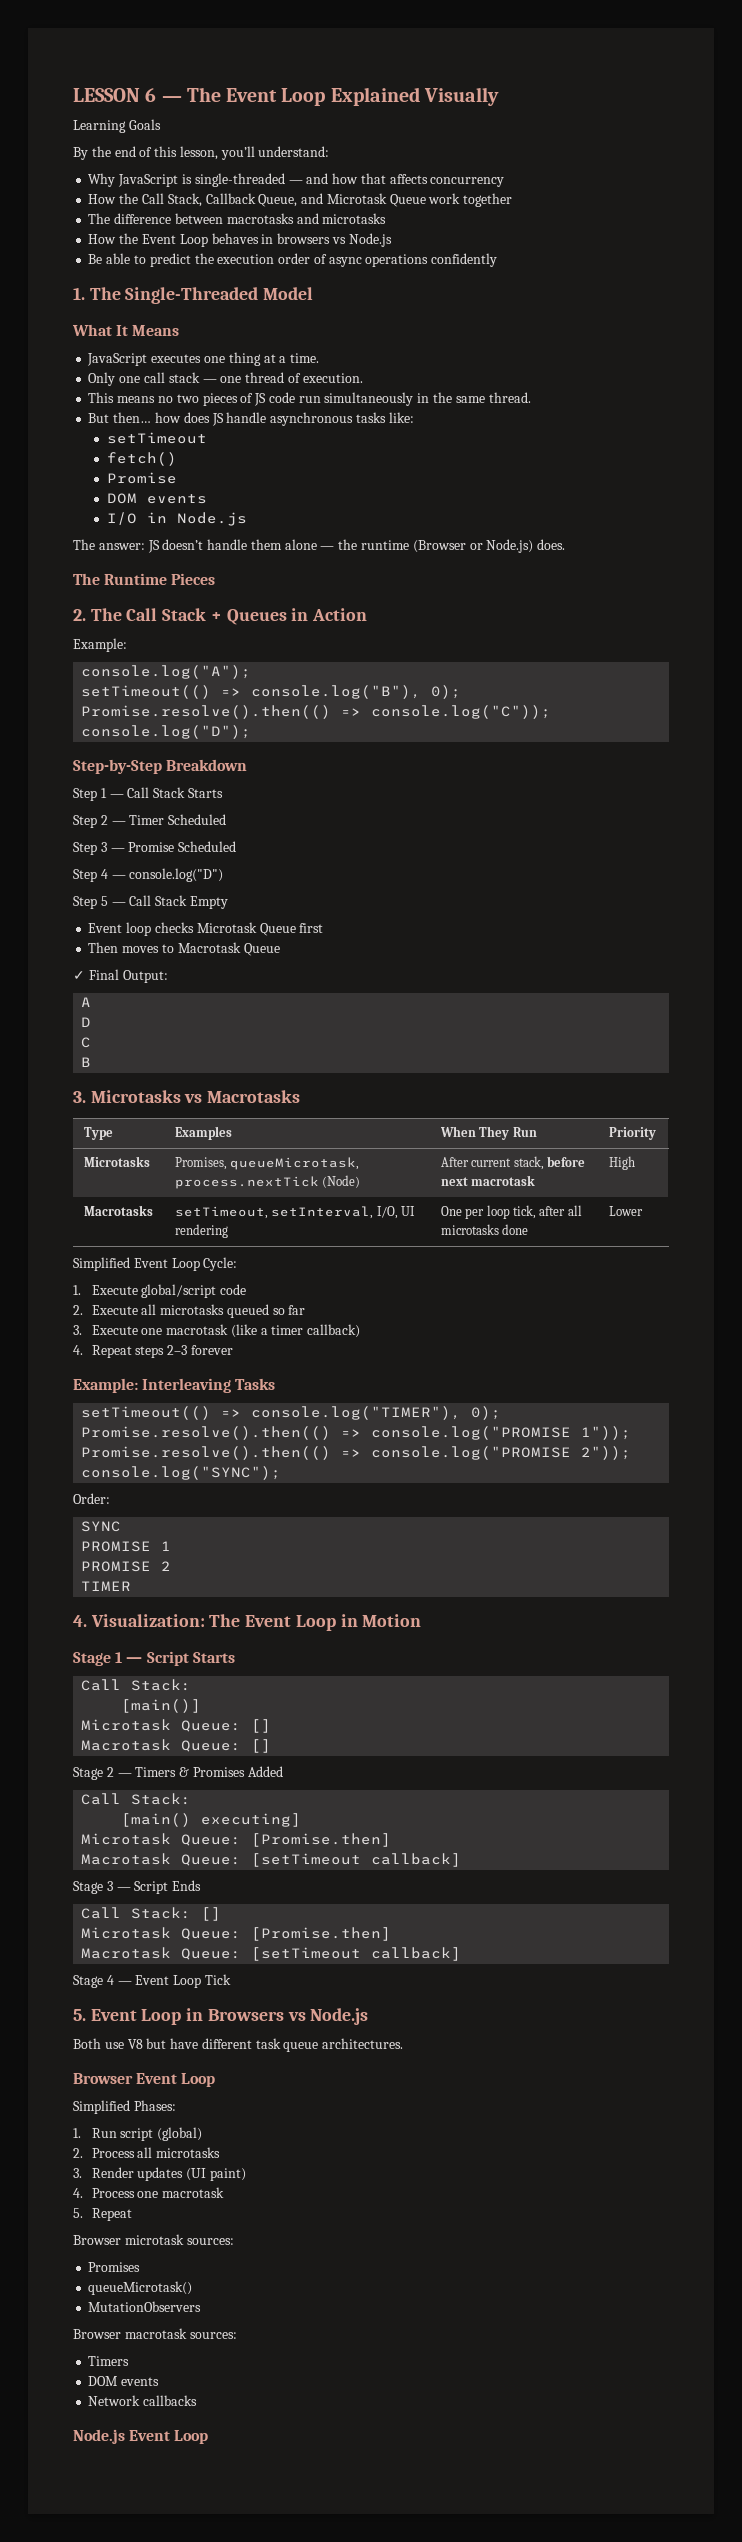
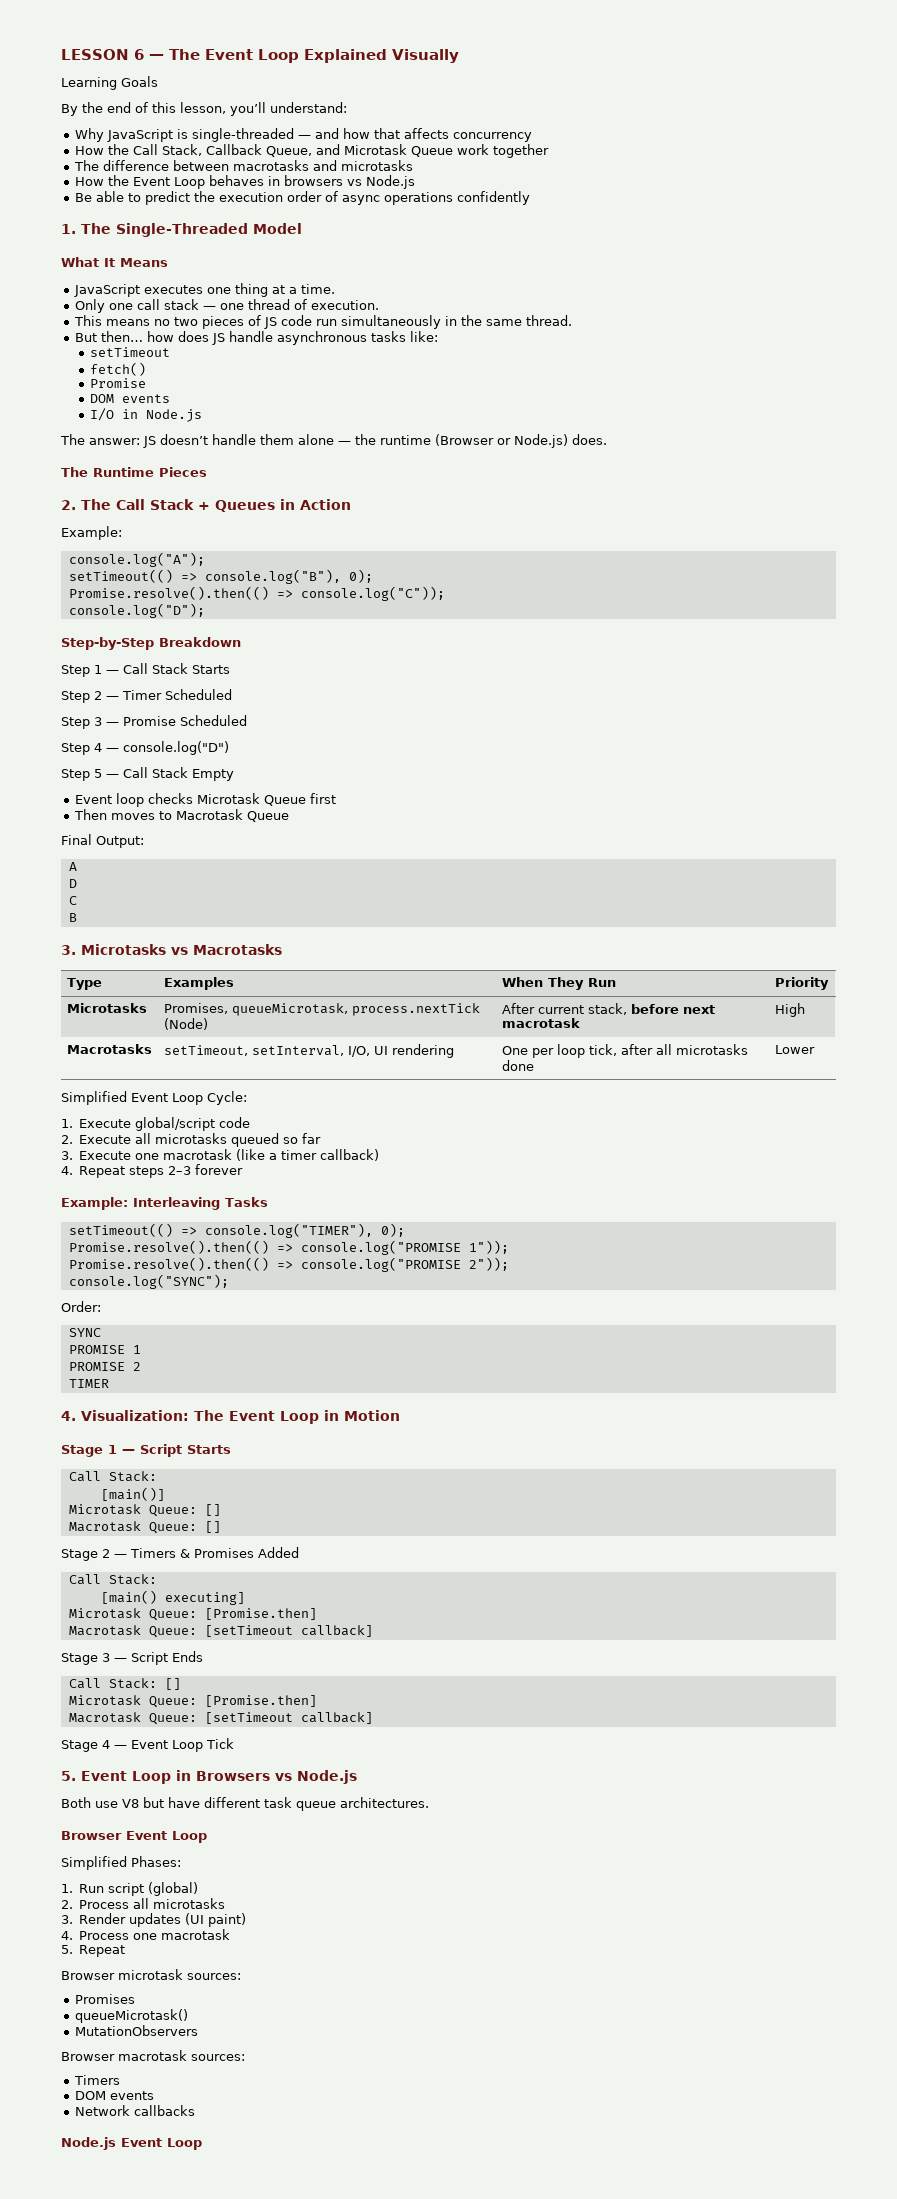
[73,971,85,980] ✓ -> (289, 816) none

